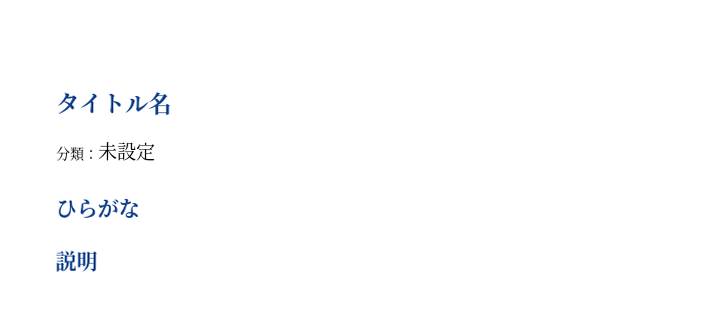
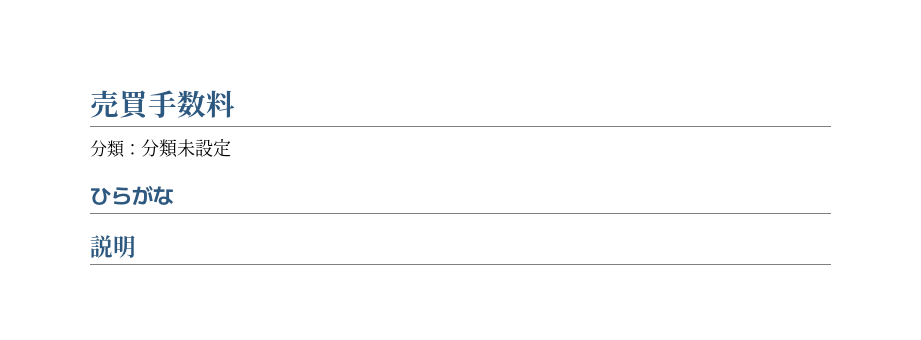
[56,92,172,116] タイトル名 -> [90,90,235,120] 売買手数料
(99, 154) none -> [141,139,178,158] 分類

